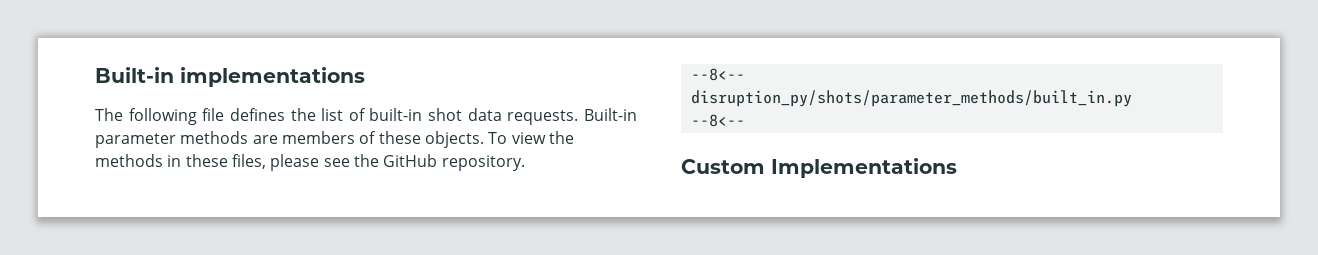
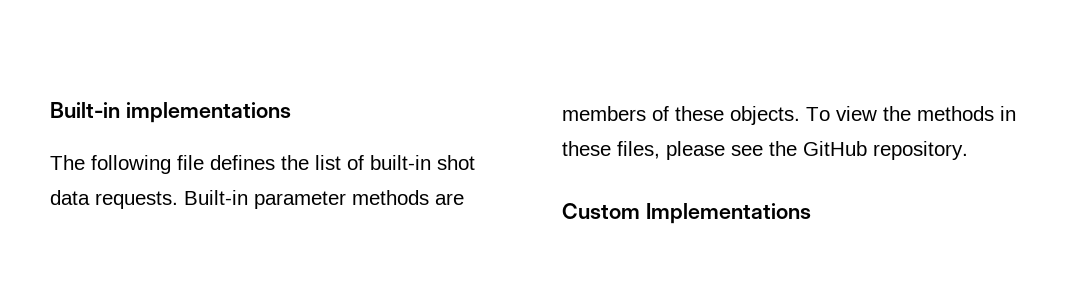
[690,68,745,81] [690,90,1132,107] [690,114,745,127] // --8<-- // disruption_py/shots/parameter_methods/built_in.py // --8<-- -> (968, 150) none

